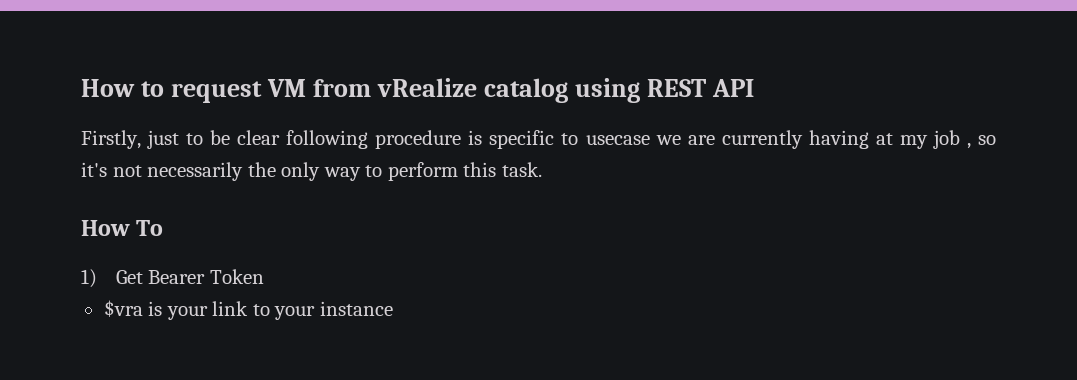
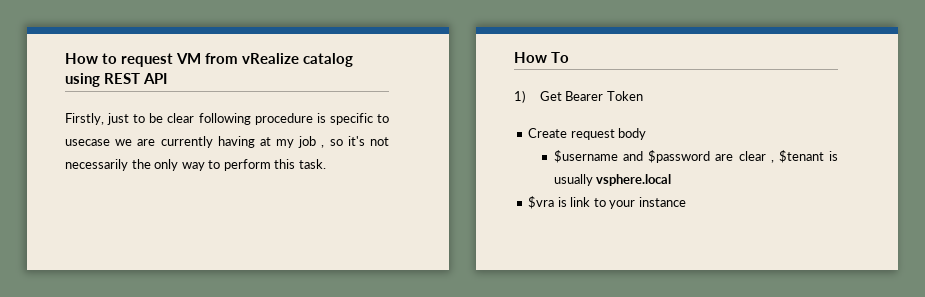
(264, 276) none -> [528,128,647,140] [553,150,838,163] [553,174,672,186] // Create request body // $username and $password are clear , $tenant is usually vsphere.local
[166,306,208,320] your -> (567, 202) none

